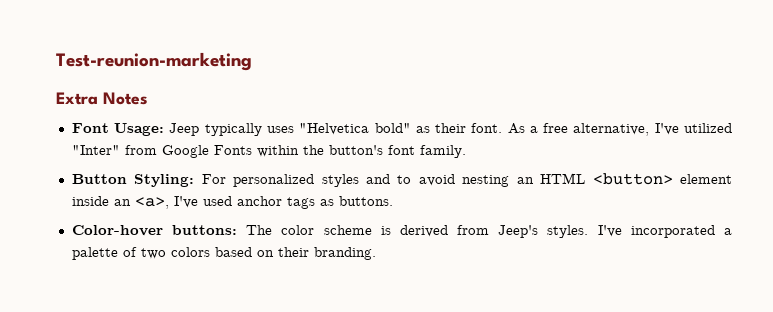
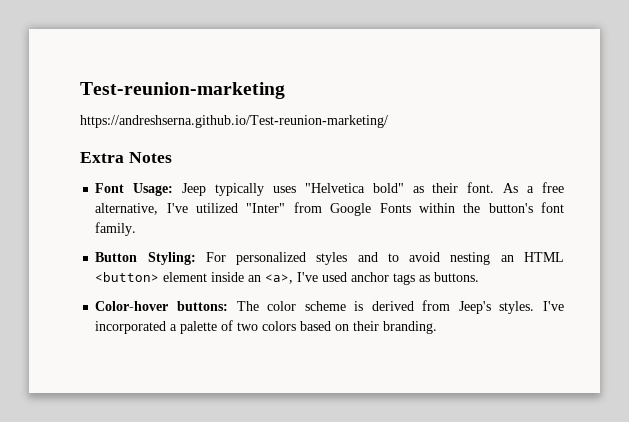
(252, 61) none -> [80,115,388,128] // https://andreshserna.github.io/Test-reunion-marketing/

